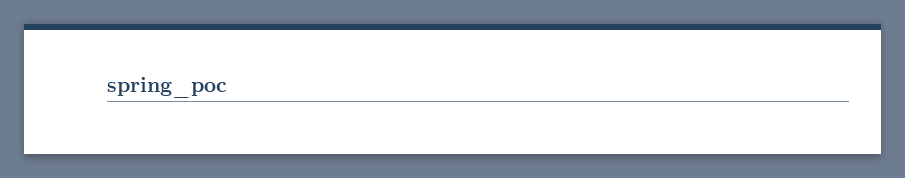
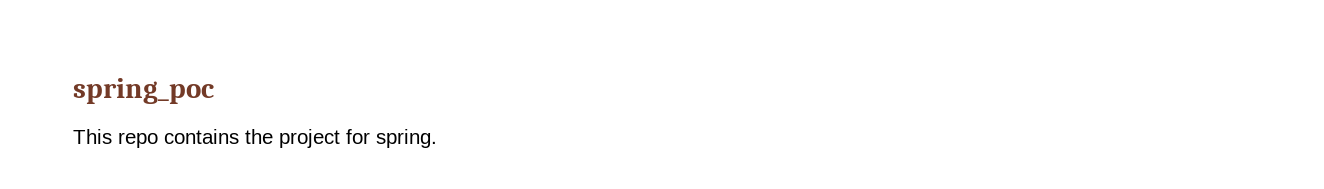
(227, 87) none -> [73,129,437,148] // This repo contains the project for spring.

